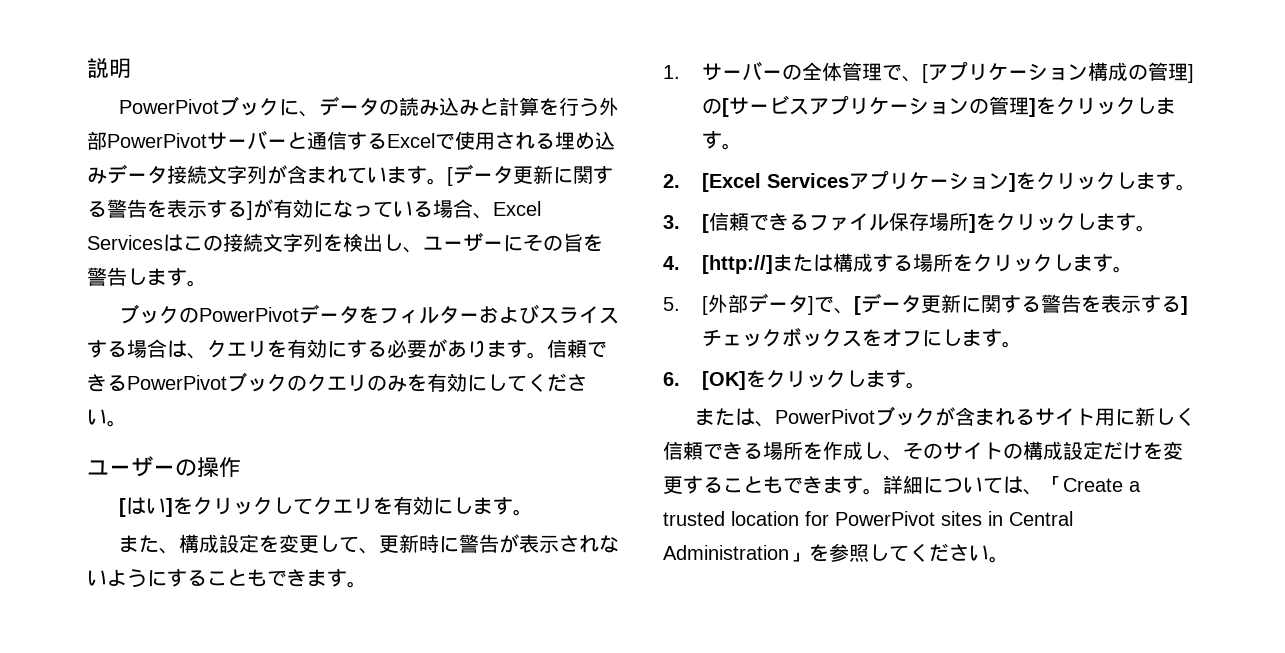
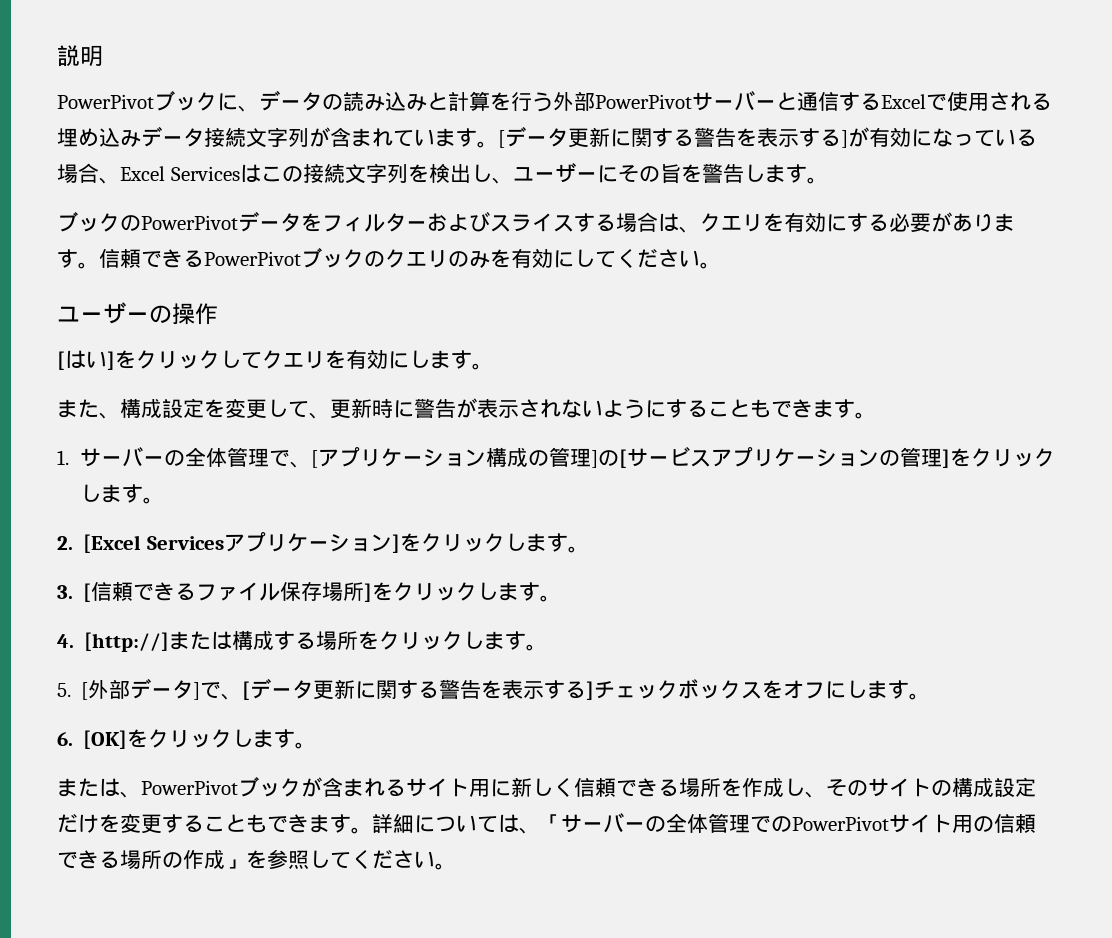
[1063,478,1141,492] [663,511,1073,526] [663,545,789,560] Create a trusted location for PowerPivot sites in Central Administration -> [561,813,1036,833] [57,850,225,870] サーバーの全体管理でのPowerPivotサイト用の信頼できる場所の作成

